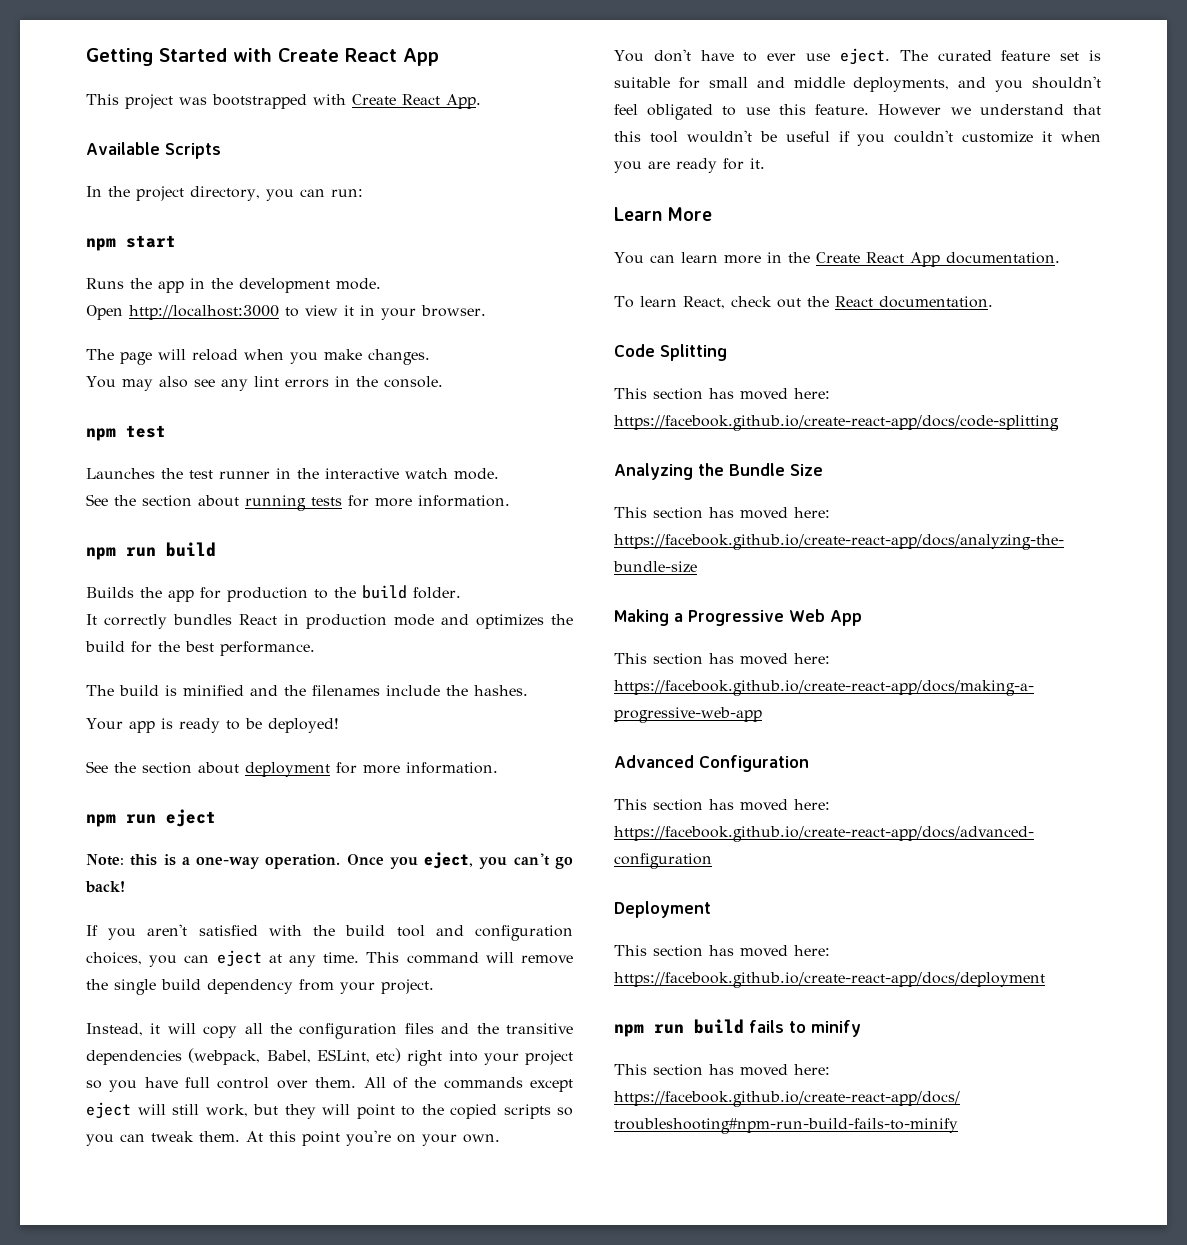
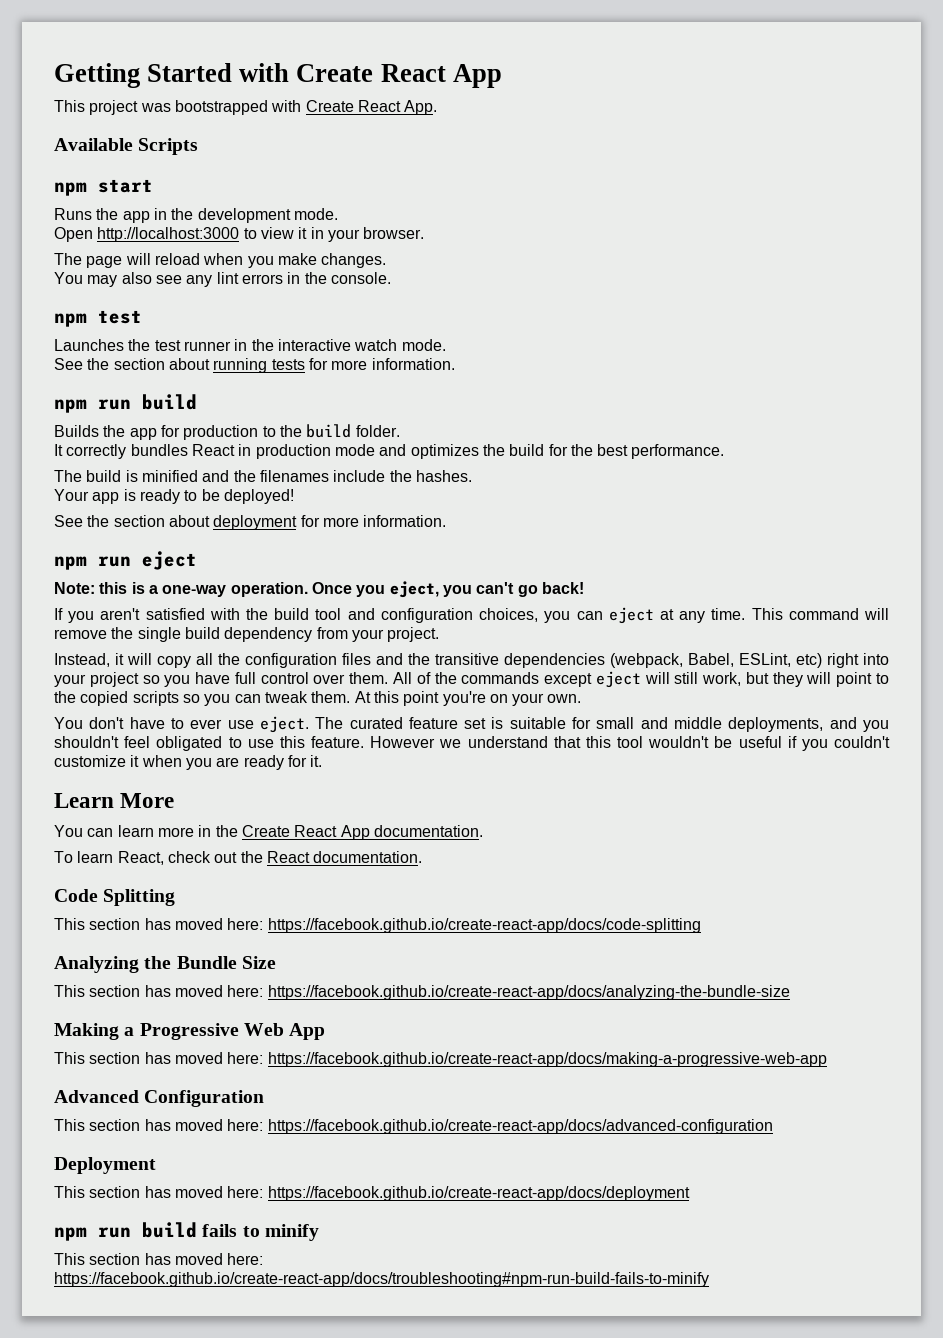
[86,186,363,201] // In the project directory, you can run: -> (199, 146) none

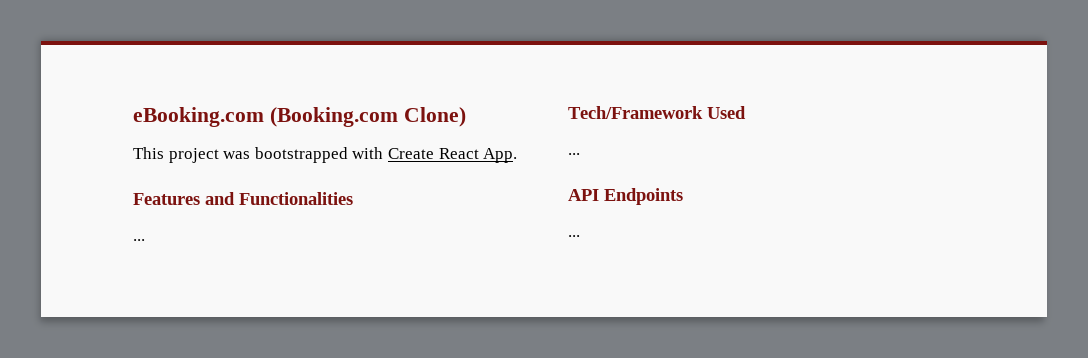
[54,63,502,88] Getting Started with Create React App -> [133,107,466,127] eBooking.com (Booking.com Clone)
[54,138,199,155] [54,179,153,196] [54,208,338,223] [54,227,425,242] [54,253,387,268] [54,272,391,287] [54,310,142,327] [54,339,446,351] [54,358,455,373] [54,394,197,413] [54,424,400,440] [54,444,725,459] [54,470,472,482] [54,489,294,504] [54,515,447,530] [54,551,197,570] [54,581,584,598] [54,607,889,624] [54,627,440,642] [54,653,889,668] [54,671,889,688] [54,691,582,706] [54,716,889,733] [54,736,890,751] [54,755,323,770] [54,793,175,808] [54,825,483,840] [54,851,423,865] [54,889,176,906] [54,918,701,933] [54,956,276,973] [54,985,790,1000] [54,1023,326,1040] [54,1052,827,1067] [54,1090,265,1107] [54,1119,773,1134] [54,1157,156,1174] [54,1186,690,1201] [54,1222,319,1241] [54,1253,264,1265] [54,1272,709,1287] Available Scripts // npm start // Runs the app in the development mode. // Open http://localhost:3000 to view it in your browser. // The page will reload when you make changes. // You may also see any lint errors in the console. // npm test // Launches the test runner in the interactive watch mode. // See the section about running tests for more information. // npm run build // Builds the app for production to the build folder. // It correctly bundles React in production mode and optimizes the build for the best performance. // The build is minified and the filenames include the hashes. // Your app is ready to be deployed! // See the section about deployment for more information. // npm run eject // Note: this is a one-way operation. Once you eject, you can't go back! // If you aren't satisfied with the build tool and configuration choices, you can eject at any time. This command will remove the single build dependency from your project. // Instead, it will copy all the configuration files and the transitive dependencies (webpack, Babel, ESLint, etc) right into your project so you have full control over them. All of the commands except eject will still work, but they will point to the copied scripts so you can tweak them. At this point you're on your own. // You don't have to ever use eject. The curated feature set is suitable for small and middle deployments, and you shouldn't feel obligated to use this feature. However we understand that this tool wouldn't be useful if you couldn't customize it when you are ready for it. // Learn More // You can learn more in the Create React App documentation. // To learn React, check out the React documentation. // Code Splitting // This section has moved here: https://facebook.github.io/create-react-app/docs/code-splitting // Analyzing the Bundle Size // This section has moved here: https://facebook.github.io/create-react-app/docs/analyzing-the-bundle-size // Making a Progressive Web App // This section has moved here: https://facebook.github.io/create-react-app/docs/making-a-progressive-web-app // Advanced Configuration // This section has moved here: https://facebook.github.io/create-react-app/docs/advanced-configuration // Deployment // This section has moved here: https://facebook.github.io/create-react-app/docs/deployment // npm run build fails to minify // This section has moved here: https://facebook.github.io/create-react-app/docs/troubleshooting#npm-run-build-fails-to-minify -> [133,192,353,205] [133,239,145,241] [568,106,746,119] [568,153,580,155] [568,188,683,205] [568,235,580,237] Features and Functionalities // ... // Tech/Framework Used // ... // API Endpoints // ...

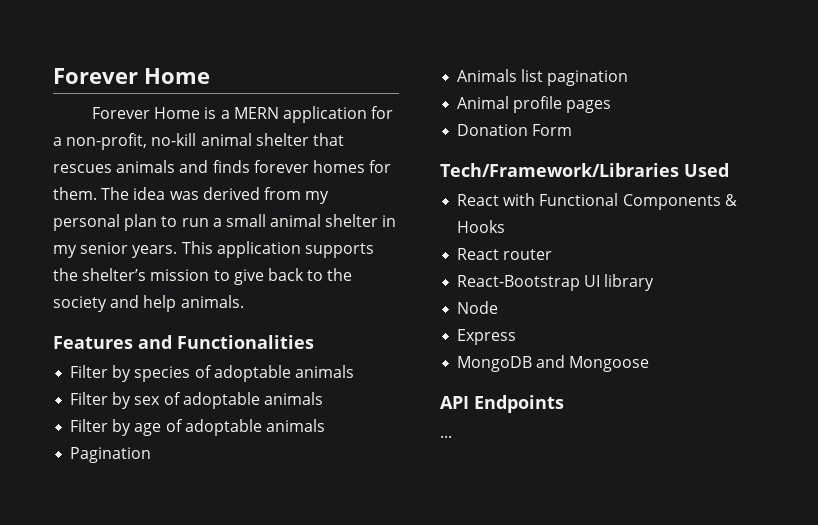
[133,107,466,127] [133,147,518,163] [133,192,353,205] [133,239,145,241] [568,106,746,119] [568,153,580,155] eBooking.com (Booking.com Clone) // This project was bootstrapped with Create React App. // Features and Functionalities // ... // Tech/Framework Used // ... -> [53,68,210,84] [91,106,394,123] [53,133,344,150] [53,160,392,173] [53,187,330,204] [53,214,397,231] [53,241,374,258] [53,268,353,285] [53,295,244,312] [53,335,314,349] [70,365,354,382] [70,392,323,409] [70,419,325,436] [70,447,152,463] [457,69,629,86] [457,96,612,113] [457,124,573,136] [440,163,729,177] [457,193,737,210] [457,220,506,233] [457,248,553,260] [457,274,655,291] [457,301,499,314] [457,329,517,345] [457,355,650,372] Forever Home // Forever Home is a MERN application for a non-profit, no-kill animal shelter that rescues animals and finds forever homes for them. The idea was derived from my personal plan to run a small animal shelter in my senior years. This application supports the shelter’s mission to give back to the society and help animals. // Features and Functionalities // Filter by species of adoptable animals // Filter by sex of adoptable animals // Filter by age of adoptable animals // Pagination // Animals list pagination // Animal profile pages // Donation Form // Tech/Framework/Libraries Used // React with Functional Components & Hooks // React router // React-Bootstrap UI library // Node // Express // MongoDB and Mongoose

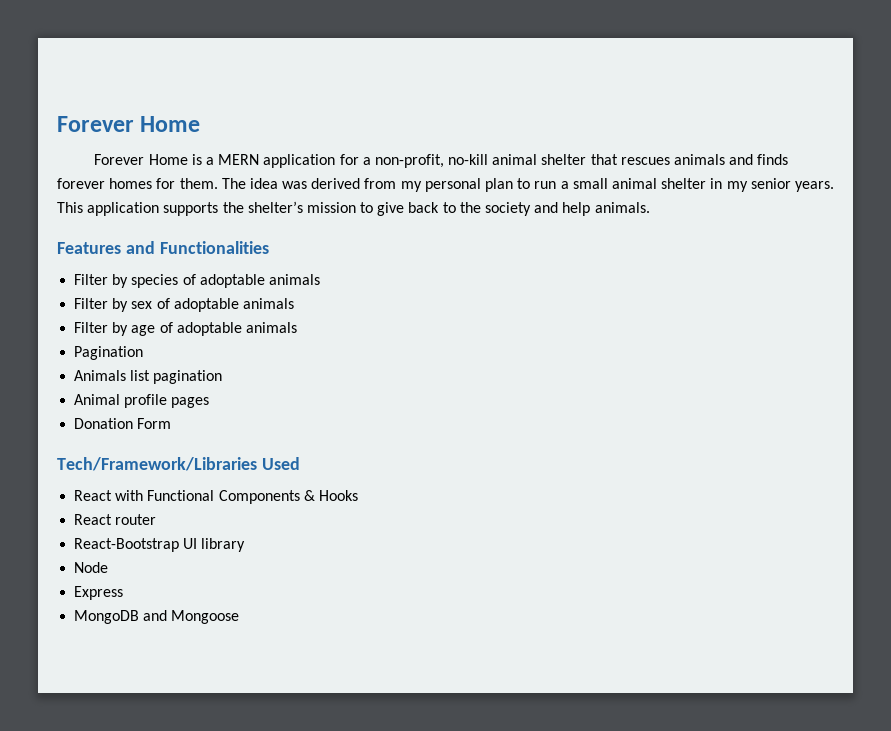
[440,395,564,413] [440,435,452,438] // API Endpoints // ... -> (240, 617) none

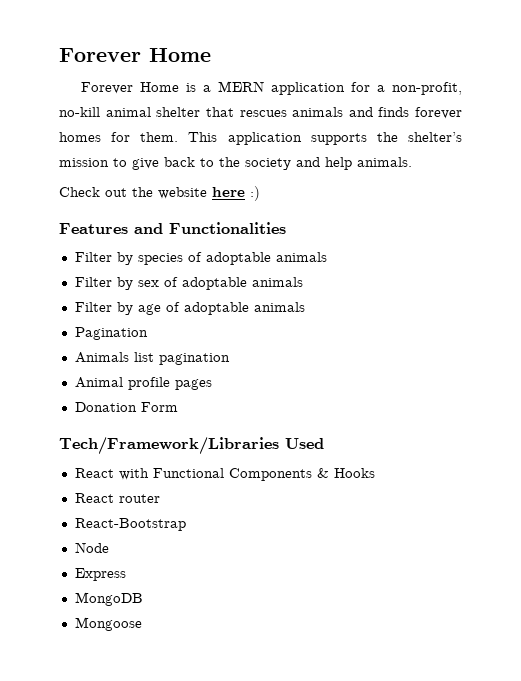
[221,178,834,192] The idea was derived from my personal plan to run a small animal shelter in my senior years. -> (179, 137) none
(650, 207) none -> [59,186,260,201] // Check out the website here :)
[183,538,246,552] UI library -> (186, 524) none
[143,610,168,621] and -> (143, 599) //

